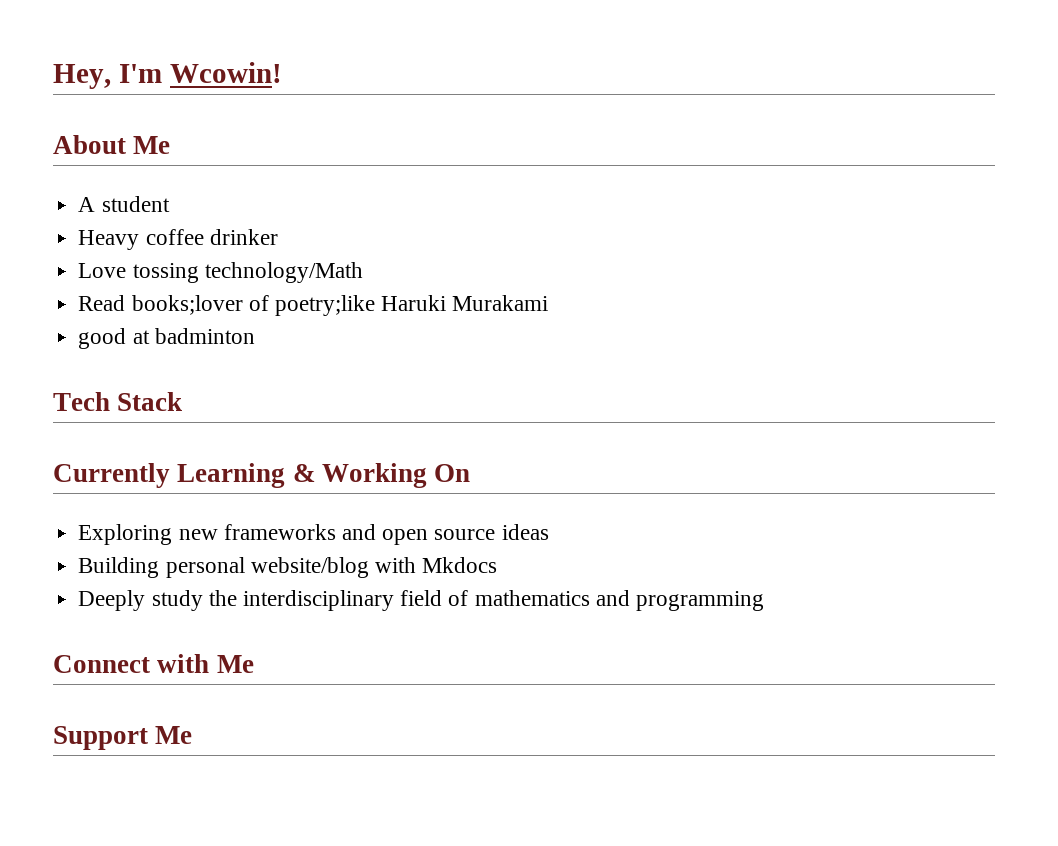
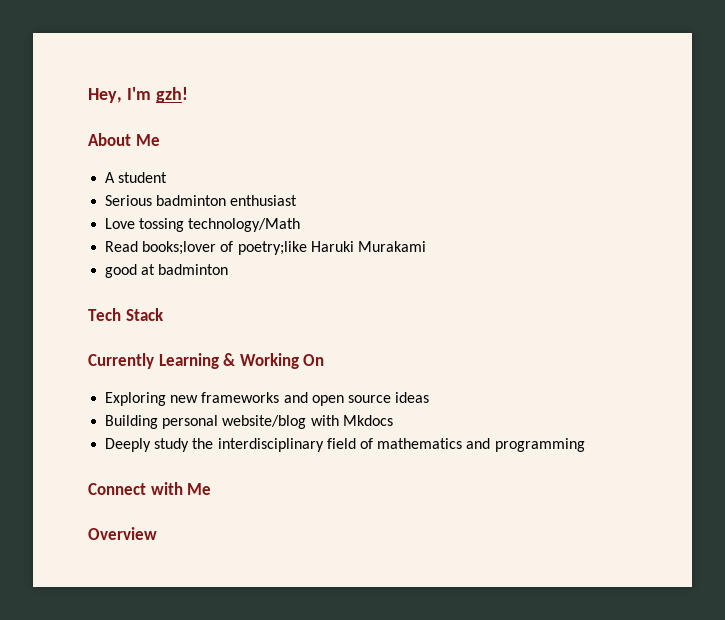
[169,62,282,83] Wcowin! -> [155,87,188,103] gzh!
[78,229,278,250] Heavy coffee drinker -> [105,195,298,206] Serious badminton enthusiast
[53,726,193,750] Support Me -> [88,527,157,540] Overview

